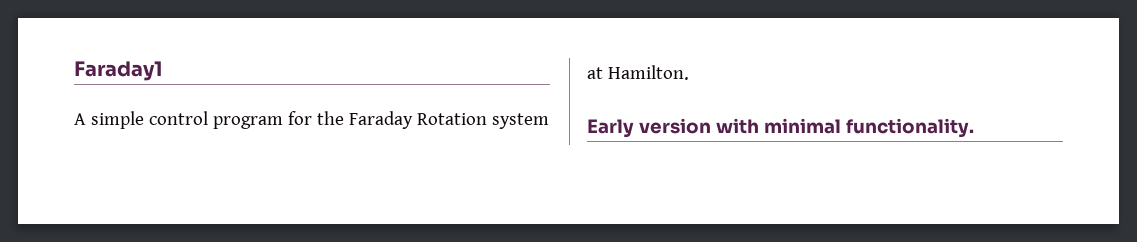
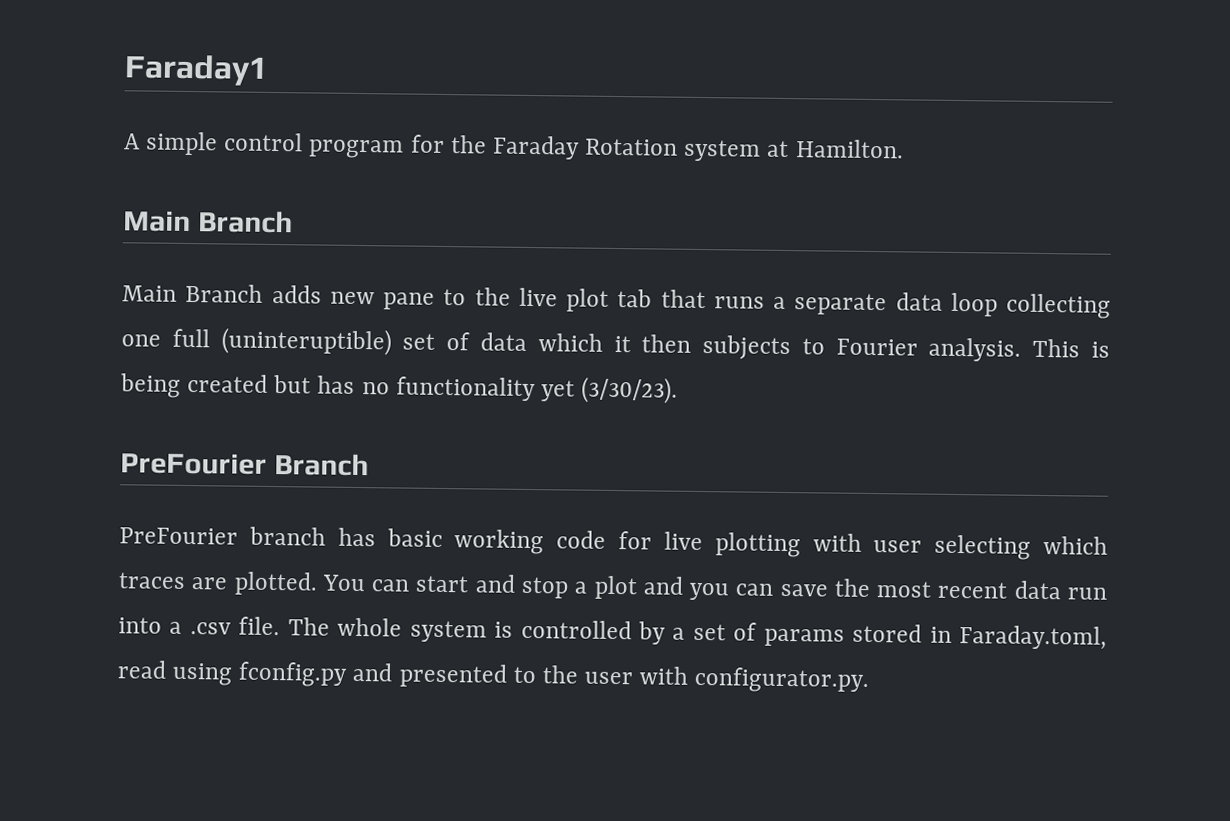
[587,118,974,138] Early version with minimal functionality. -> [123,210,293,234] [122,283,1111,319] [121,327,1111,362] [120,373,679,404] [120,452,369,477] [119,526,1109,560] [118,571,1108,601] [118,616,1107,650] [117,660,870,693] Main Branch // Main Branch adds new pane to the live plot tab that runs a separate data loop collecting one full (uninteruptible) set of data which it then subjects to Fourier analysis. This is being created but has no functionality yet (3/30/23). // PreFourier Branch // PreFourier branch has basic working code for live plotting with user selecting which traces are plotted. You can start and stop a plot and you can save the most recent data run into a .csv file. The whole system is controlled by a set of params stored in Faraday.toml, read using fconfig.py and presented to the user with configurator.py.

